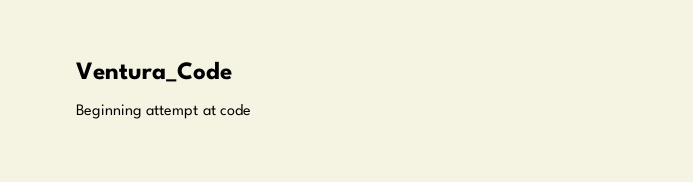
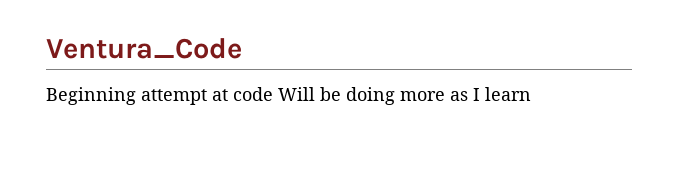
(251, 110) none -> [278,87,531,105] Will be doing more as I learn

